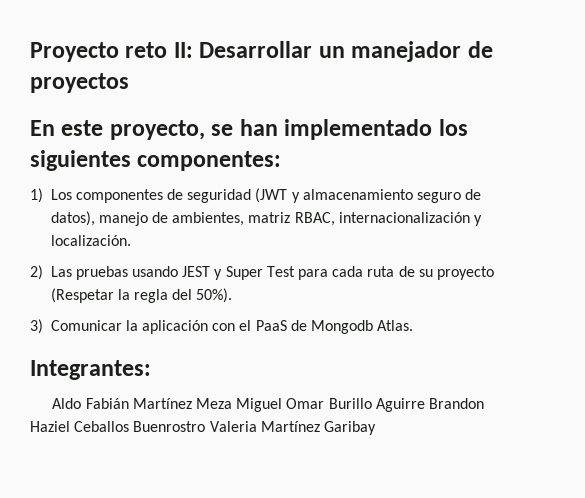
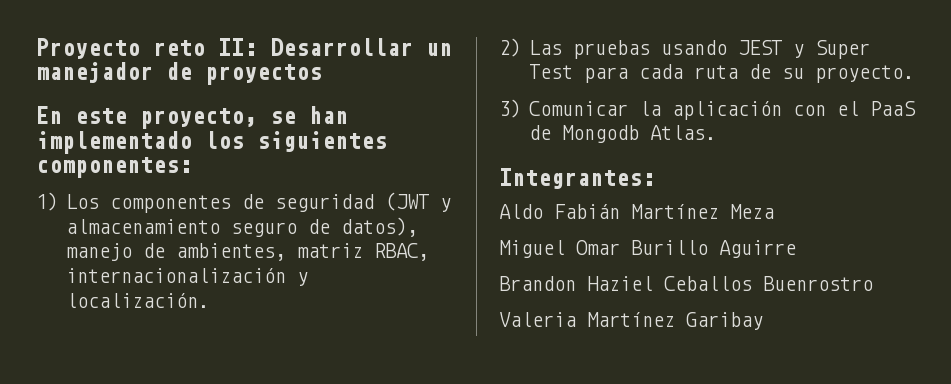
[436,266,494,280] [50,288,233,303] proyecto (Respetar la regla del 50%). -> [815,65,915,83] proyecto.
(233, 403) none -> (774, 211) //
(425, 405) none -> (796, 249) //
(206, 426) none -> (873, 283) //

